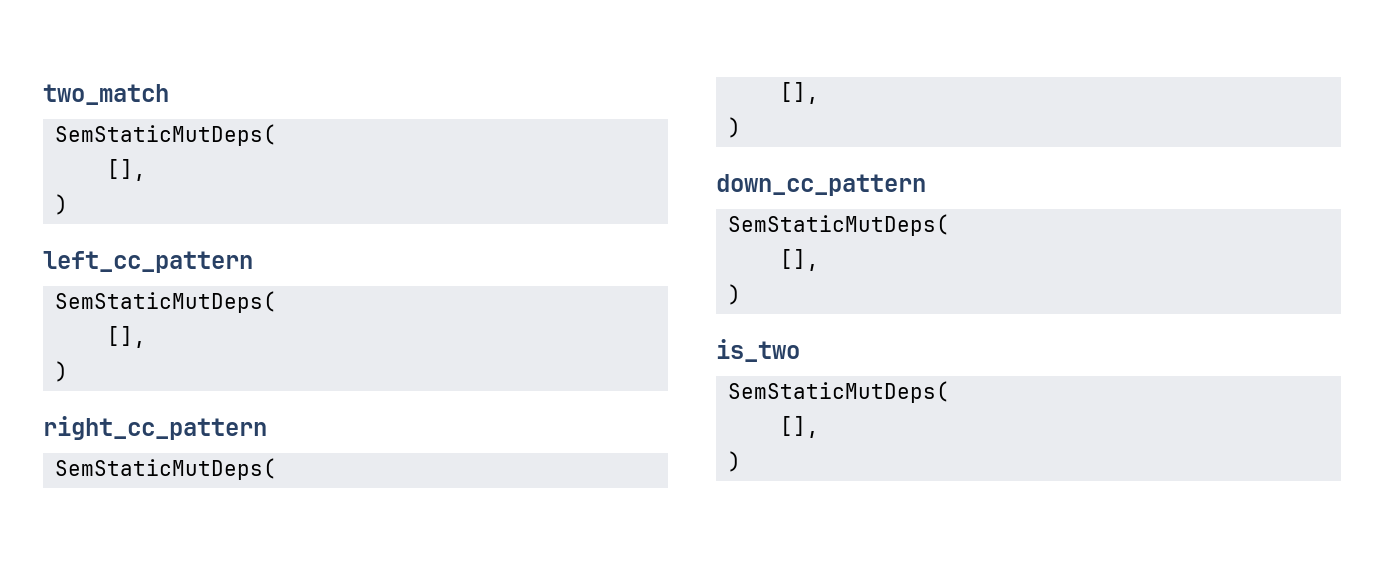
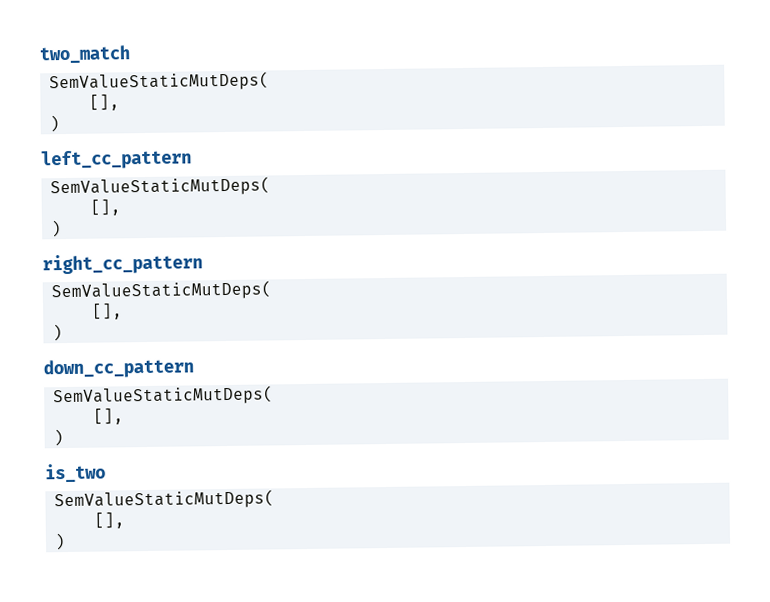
[55,124,277,146] SemStaticMutDeps( -> [49,71,270,93] SemValueStaticMutDeps(
[55,291,277,313] SemStaticMutDeps( -> [50,176,271,198] SemValueStaticMutDeps(
[55,458,277,480] SemStaticMutDeps( -> [51,280,272,302] SemValueStaticMutDeps(
[728,214,950,236] SemStaticMutDeps( -> [53,385,274,407] SemValueStaticMutDeps(
[728,381,950,403] SemStaticMutDeps( -> [54,489,275,511] SemValueStaticMutDeps(

